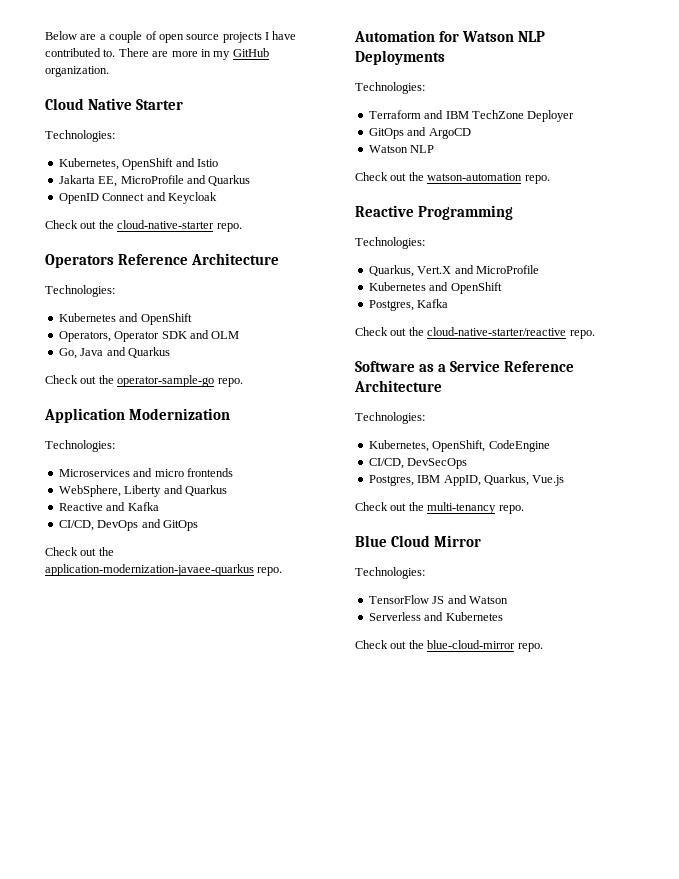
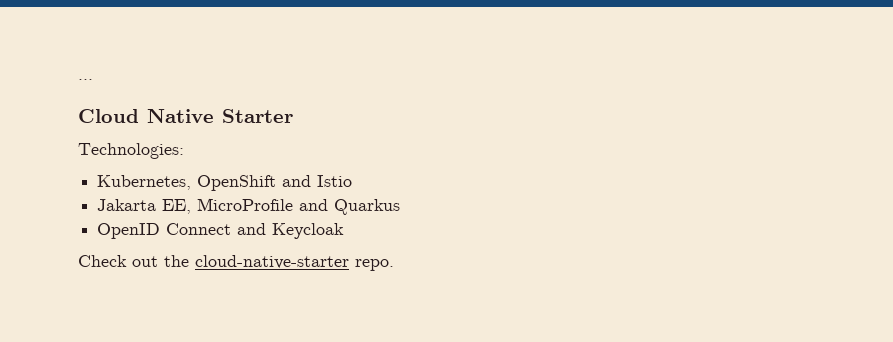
[45,31,297,43] [45,48,269,60] [45,66,109,77] Below are a couple of open source projects I have contributed to. There are more in my GitHub organization. -> [78,79,93,80] ...
[45,253,280,268] [45,285,115,297] [58,313,192,325] [58,330,240,342] [58,347,170,359] [45,375,243,387] [44,408,231,423] [45,440,115,452] [58,468,233,477] [58,485,227,497] [58,502,159,511] [58,519,198,531] [45,547,114,556] [45,564,283,576] [354,30,546,42] [355,50,445,65] [355,82,425,94] [368,110,575,122] [368,127,471,139] [368,145,435,153] [355,172,550,184] [355,205,514,220] [355,237,425,249] [368,265,539,277] [368,282,502,294] [368,299,449,311] [355,327,595,339] [355,360,575,372] [354,380,442,392] [355,412,425,424] [368,440,550,452] [368,458,468,469] [368,474,565,486] [355,502,524,514] [355,535,482,547] [355,567,425,579] [368,595,508,604] [368,612,503,621] [355,640,543,652] // Operators Reference Architecture // Technologies: // Kubernetes and OpenShift // Operators, Operator SDK and OLM // Go, Java and Quarkus // Check out the operator-sample-go repo. // Application Modernization // Technologies: // Microservices and micro frontends // WebSphere, Liberty and Quarkus // Reactive and Kafka // CI/CD, DevOps and GitOps // Check out the application-modernization-javaee-quarkus repo. // Automation for Watson NLP Deployments // Technologies: // Terraform and IBM TechZone Deployer // GitOps and ArgoCD // Watson NLP // Check out the watson-automation repo. // Reactive Programming // Technologies: // Quarkus, Vert.X and MicroProfile // Kubernetes and OpenShift // Postgres, Kafka // Check out the cloud-native-starter/reactive repo. // Software as a Service Reference Architecture // Technologies: // Kubernetes, OpenShift, CodeEngine // CI/CD, DevSecOps // Postgres, IBM AppID, Quarkus, Vue.js // Check out the multi-tenancy repo. // Blue Cloud Mirror // Technologies: // TensorFlow JS and Watson // Serverless and Kubernetes // Check out the blue-cloud-mirror repo. -> (394, 265) none

